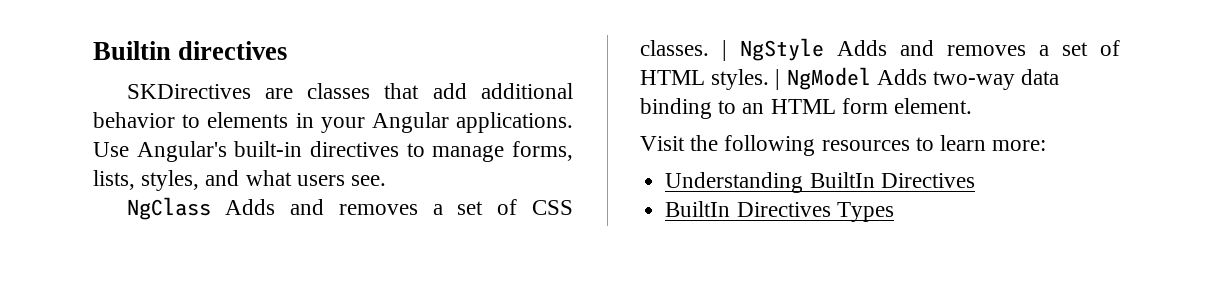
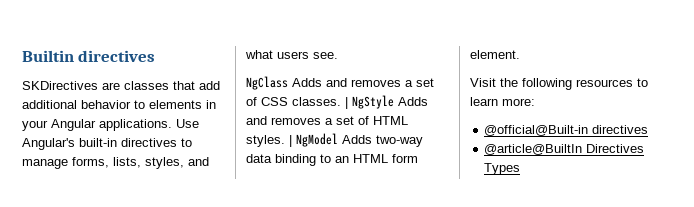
[665,172,975,193] [665,201,731,217] Understanding BuiltIn Directives // BuiltIn -> [484,125,649,136] [484,144,583,155] @official@Built-in directives // @article@BuiltIn

